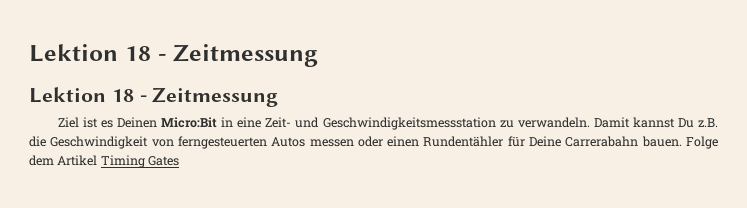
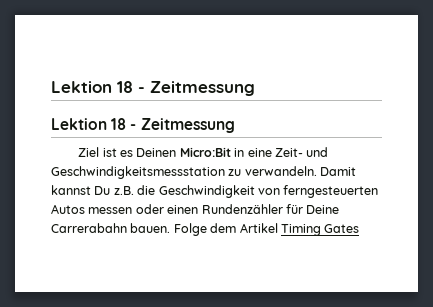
[423,136,504,147] Rundentähler -> [201,204,283,214] Rundenzähler

